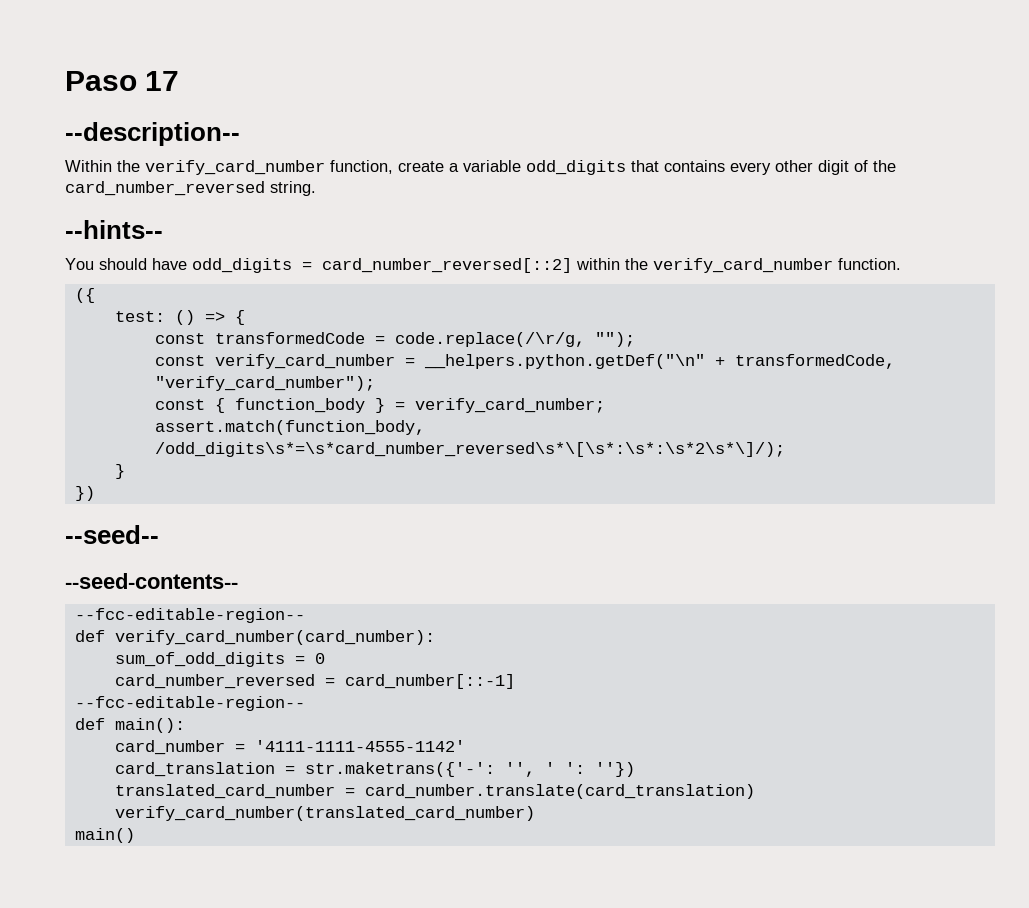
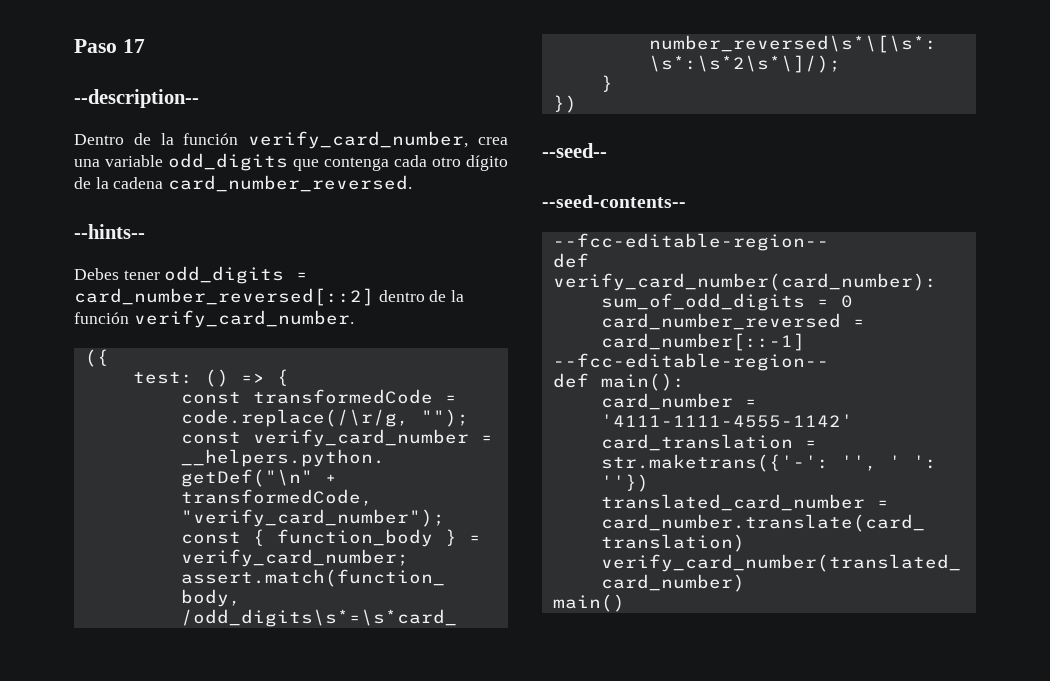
[65,160,896,175] [65,181,316,196] [65,220,163,239] [65,258,901,273] Within the verify_card_number function, create a variable odd_digits that contains every other digit of the card_number_reversed string. // --hints-- // You should have odd_digits = card_number_reversed[::2] within the verify_card_number function. -> [74,131,508,149] [74,153,508,171] [74,175,413,192] [74,224,145,239] [74,266,309,284] [74,288,465,306] [74,310,354,328] Dentro de la función verify_card_number, crea una variable odd_digits que contenga cada otro dígito de la cadena card_number_reversed. // --hints-- // Debes tener odd_digits = card_number_reversed[::2] dentro de la función verify_card_number.

